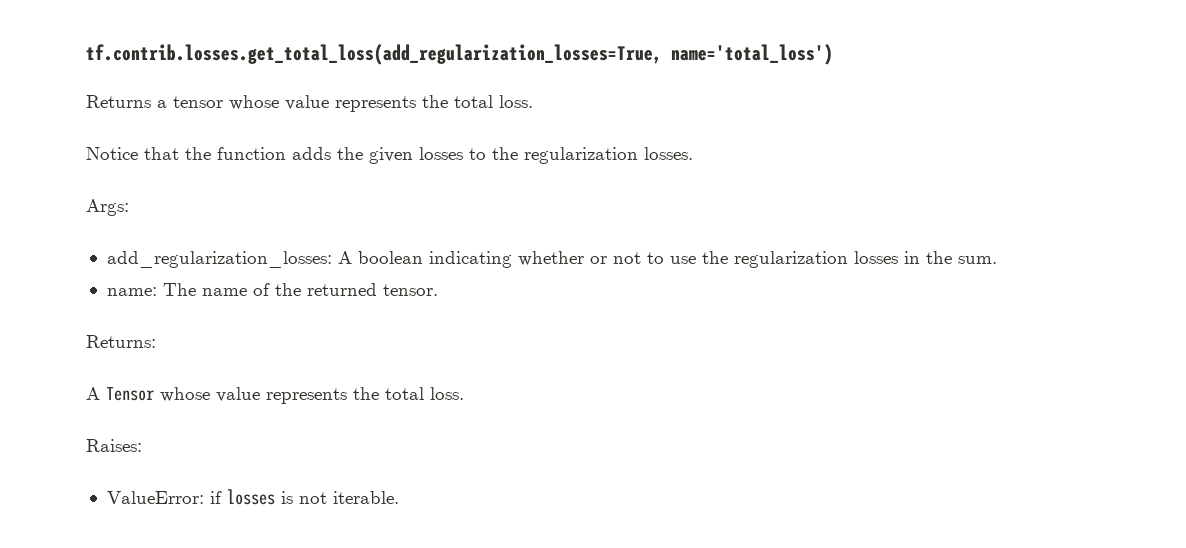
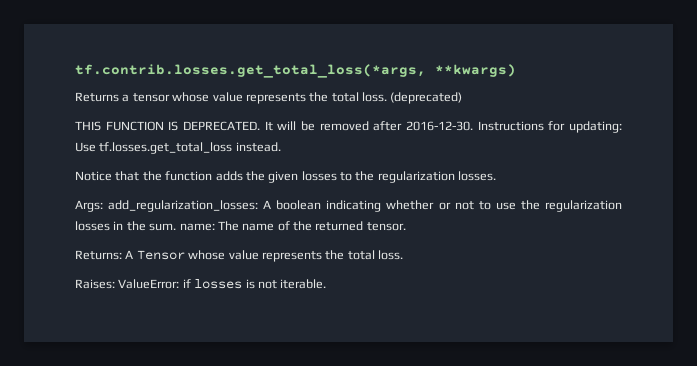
[86,44,833,65] tf.contrib.losses.get_total_loss(add_regularization_losses=True, name='total_loss') -> [75,64,516,78] tf.contrib.losses.get_total_loss(*args, **kwargs)
(533, 101) none -> [390,92,463,104] [75,121,622,133] [75,142,281,154] (deprecated) // THIS FUNCTION IS DEPRECATED. It will be removed after 2016-12-30. Instructions for updating: Use tf.losses.get_total_loss instead.
(129, 207) // -> (103, 206) none
(997, 260) // -> (177, 227) none
(156, 341) // -> (122, 255) none
(142, 445) // -> (115, 284) none

